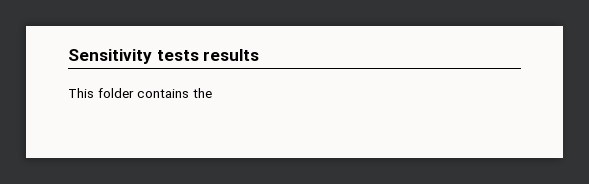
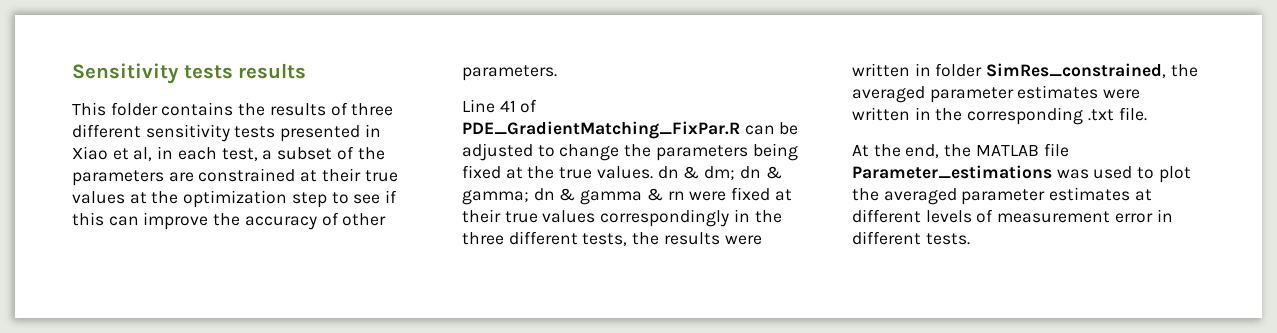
(212, 93) none -> [269,102,394,116] [72,124,381,142] [72,146,385,161] [72,168,398,186] [72,190,398,208] [72,212,387,230] [462,65,557,81] [462,99,538,113] [462,121,799,139] [462,143,798,161] [462,165,782,180] [462,187,792,205] [462,209,782,227] [462,231,762,246] [852,63,1198,78] [852,85,1141,103] [852,107,1147,125] [852,143,1069,158] [852,165,1191,183] [852,187,1152,205] [852,209,1173,223] [852,231,970,245] results of three different sensitivity tests presented in Xiao et al, in each test, a subset of the parameters are constrained at their true values at the optimization step to see if this can improve the accuracy of other parameters. // Line 41 of PDE_GradientMatching_FixPar.R can be adjusted to change the parameters being fixed at the true values. dn & dm; dn & gamma; dn & gamma & rn were fixed at their true values correspondingly in the three different tests, the results were written in folder SimRes_constrained, the averaged parameter estimates were written in the corresponding .txt file. // At the end, the MATLAB file Parameter_estimations was used to plot the averaged parameter estimates at different levels of measurement error in different tests.

